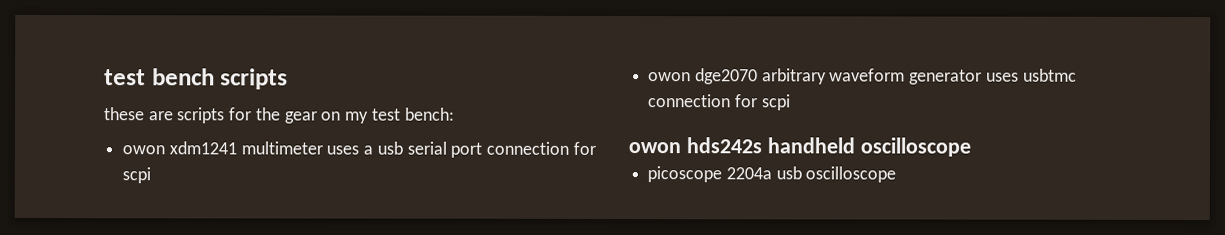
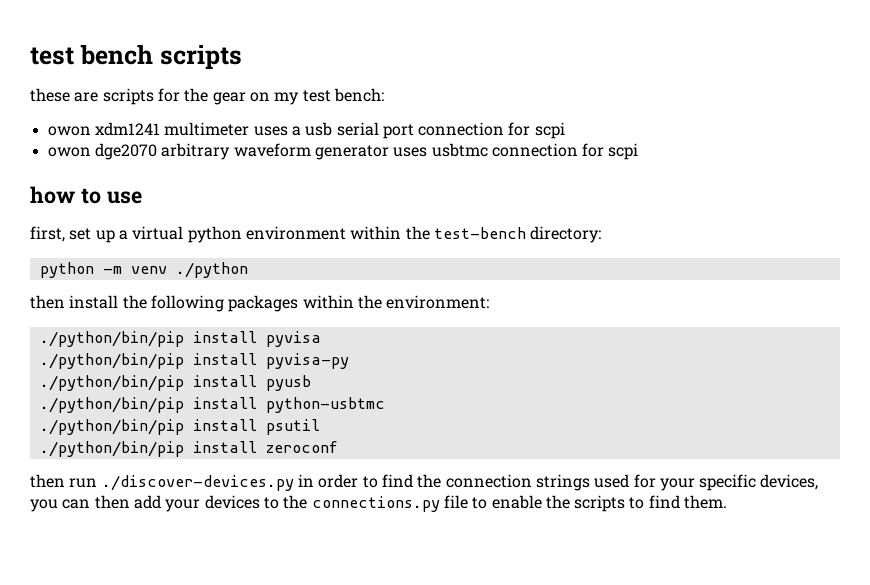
[628,137,971,157] [647,166,897,183] owon hds242s handheld oscilloscope // picoscope 2204a usb oscilloscope -> [30,186,142,204] [30,226,602,243] [39,262,248,278] [30,295,490,312] [39,331,321,347] [39,353,349,369] [39,375,311,391] [39,397,385,413] [39,419,320,435] [39,441,338,457] [30,474,819,491] [30,495,728,512] how to use // first, set up a virtual python environment within the test-bench directory: // python -m venv ./python // then install the following packages within the environment: // ./python/bin/pip install pyvisa // ./python/bin/pip install pyvisa-py // ./python/bin/pip install pyusb // ./python/bin/pip install python-usbtmc // ./python/bin/pip install psutil // ./python/bin/pip install zeroconf // then run ./discover-devices.py in order to find the connection strings used for your specific devices, you can then add your devices to the connections.py file to enable the scripts to find them.

